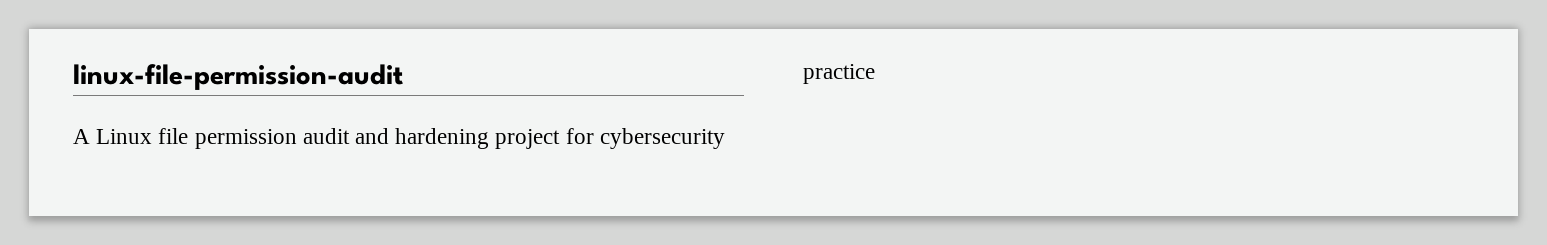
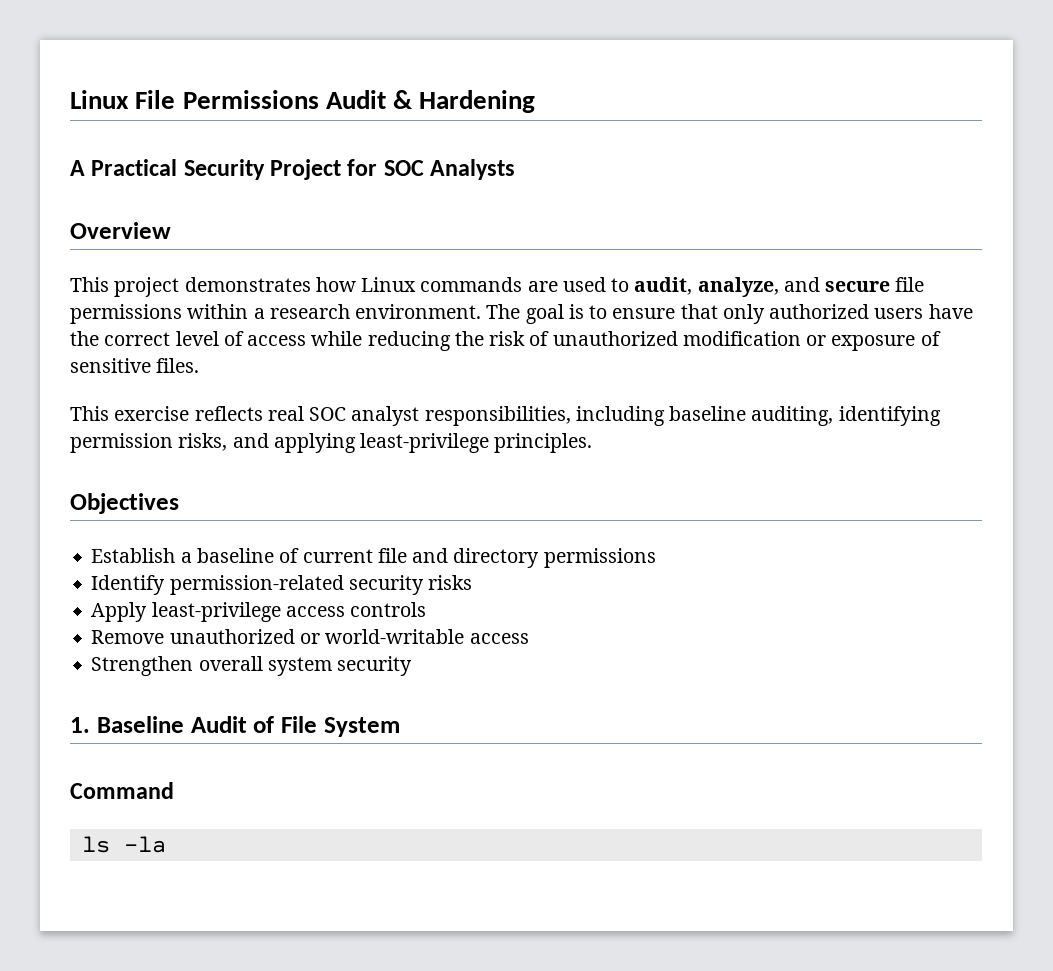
[73,64,403,90] [73,128,725,149] [803,64,875,84] linux-file-permission-audit // A Linux file permission audit and hardening project for cybersecurity practice -> [70,90,536,113] [70,159,516,180] [70,222,171,239] [70,277,925,297] [70,304,973,324] [70,331,941,351] [70,358,200,373] [70,406,941,426] [70,433,593,453] [70,493,179,514] [91,548,656,568] [91,575,473,595] [91,602,427,622] [91,629,529,644] [91,656,413,676] [70,716,400,737] [70,782,174,799] [81,836,166,853] Linux File Permissions Audit & Hardening // A Practical Security Project for SOC Analysts // Overview // This project demonstrates how Linux commands are used to audit, analyze, and secure file permissions within a research environment. The goal is to ensure that only authorized users have the correct level of access while reducing the risk of unauthorized modification or exposure of sensitive files. // This exercise reflects real SOC analyst responsibilities, including baseline auditing, identifying permission risks, and applying least‑privilege principles. // Objectives // Establish a baseline of current file and directory permissions // Identify permission‑related security risks // Apply least‑privilege access controls // Remove unauthorized or world‑writable access // Strengthen overall system security // 1. Baseline Audit of File System // Command // ls -la

